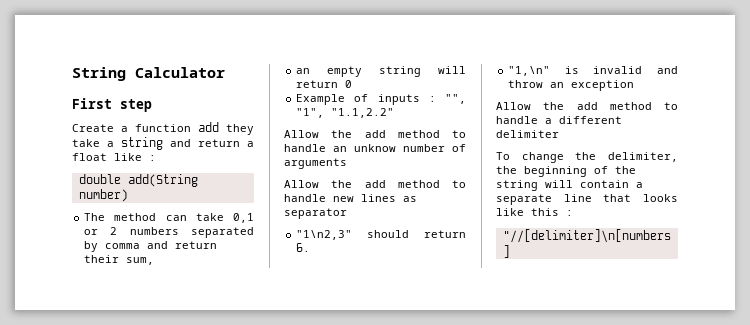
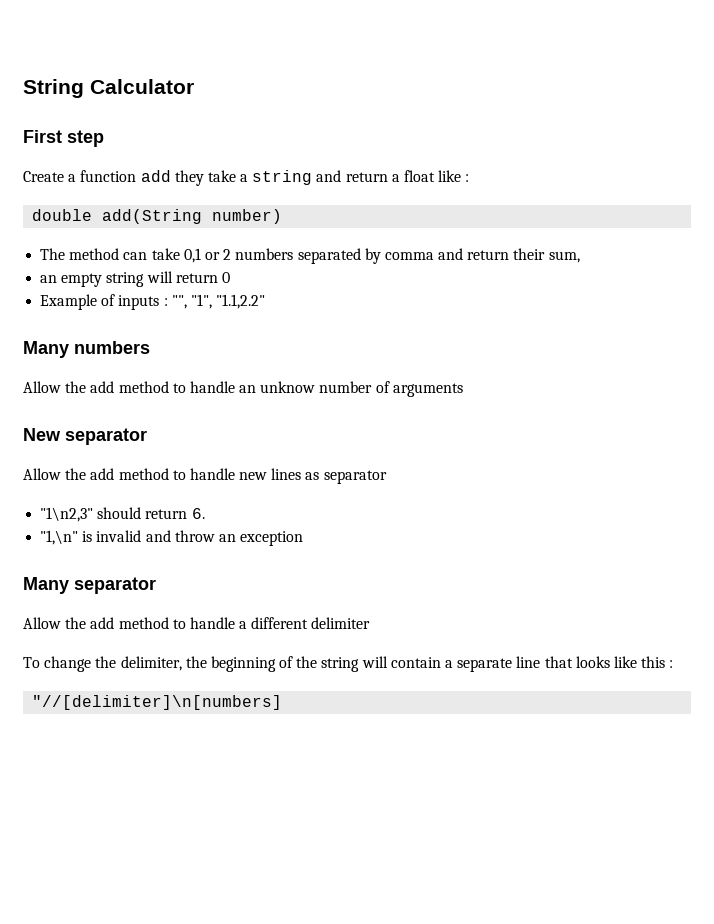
(395, 113) none -> [23,341,150,358] // Many numbers
(347, 163) none -> [23,428,147,445] // New separator
(635, 85) none -> [23,577,156,594] // Many separator

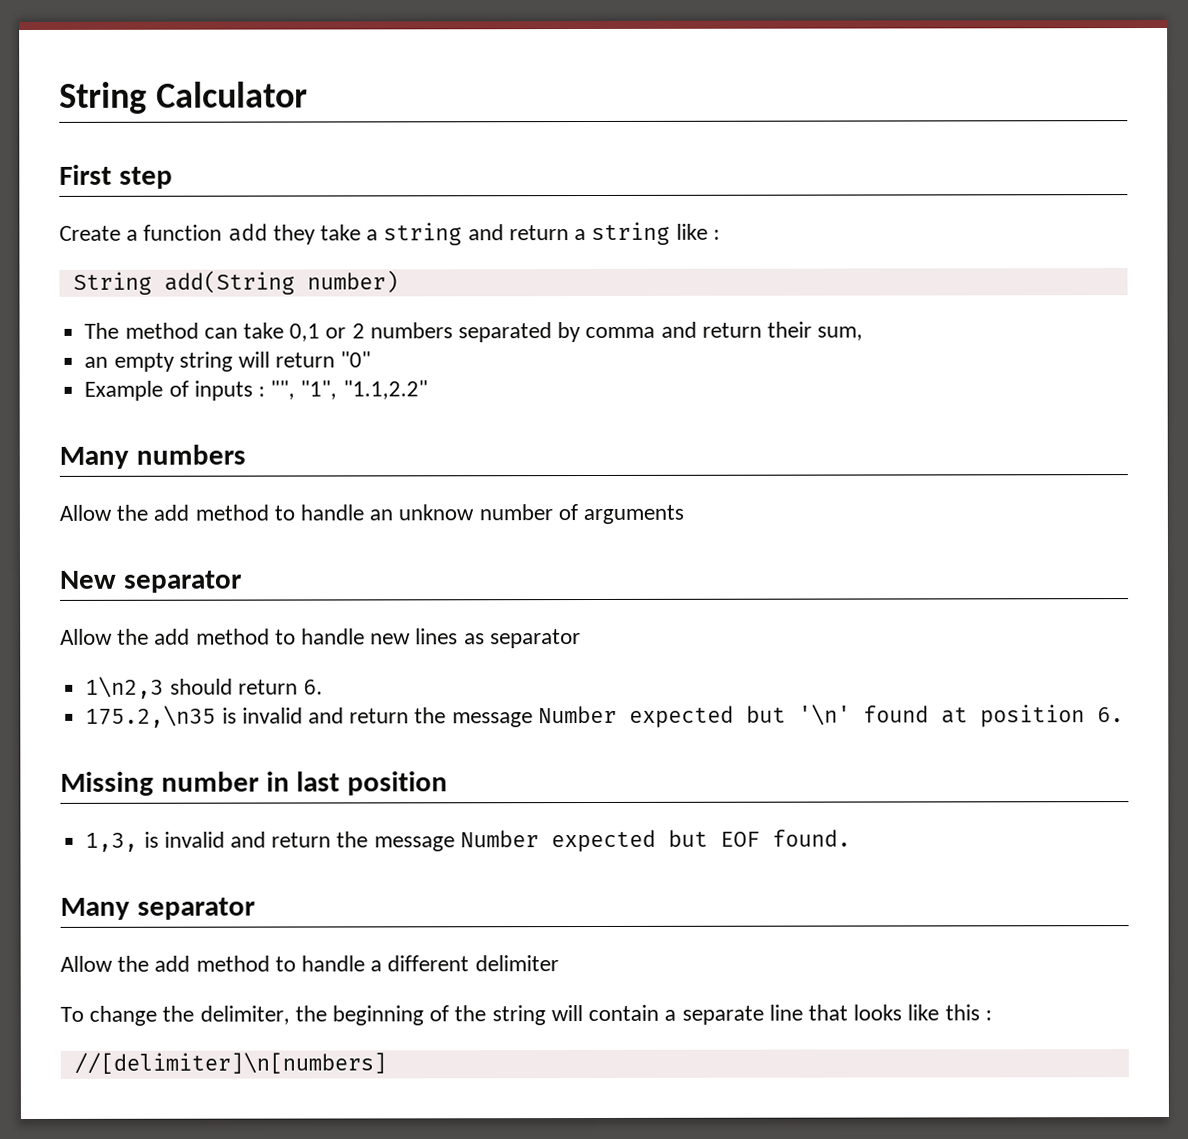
[404,170,436,182] float -> [591,221,671,246] string
[32,209,93,221] double -> [72,271,152,295] String
[221,272,230,283] 0 -> [340,351,372,368] "0"
[40,507,94,522] "1\n2,3" -> [85,676,165,699] 1\n2,3
[40,530,304,546] "1,\n" is invalid and throw an exception -> [85,704,1124,728] [60,771,449,796] [85,829,851,853] 175.2,\n35 is invalid and return the message Number expected but '\n' found at position 6. // Missing number in last position // 1,3, is invalid and return the message Number expected but EOF found.
[32,695,283,710] "//[delimiter]\n[numbers] -> [73,1052,387,1074] //[delimiter]\n[numbers]

